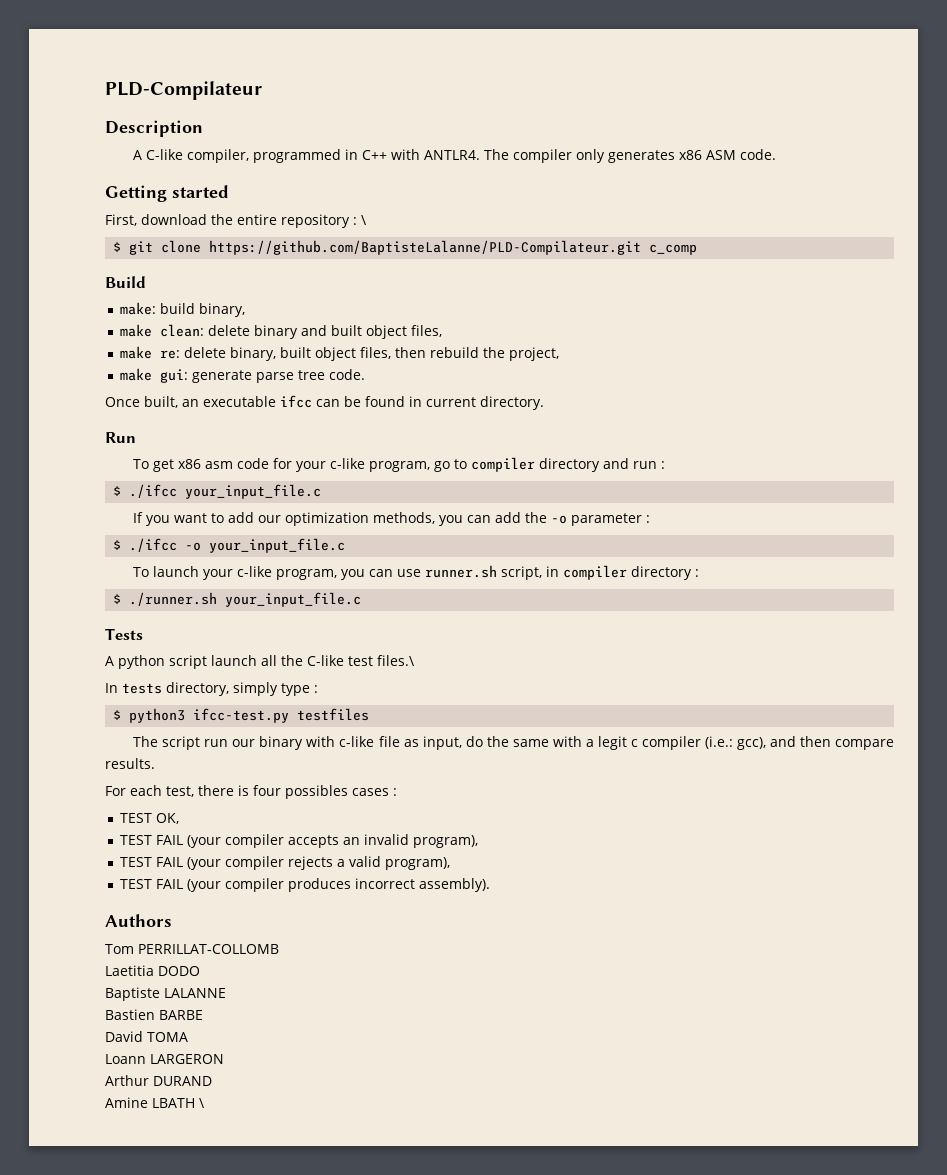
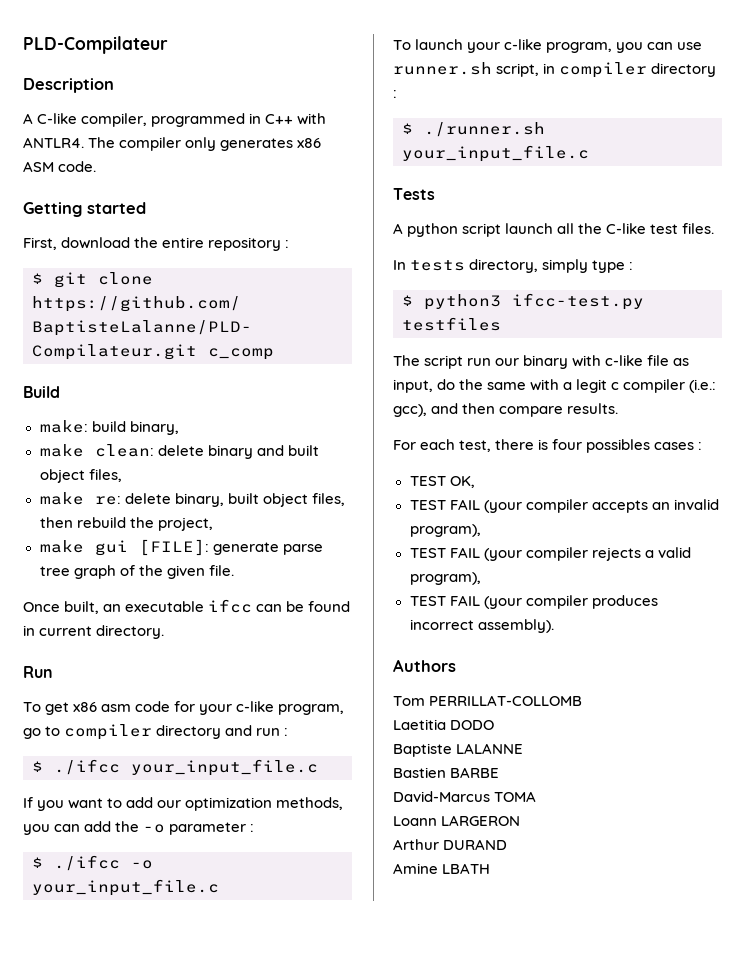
[361,215,367,225] \ -> (290, 244) none
[160,369,189,383] gui: -> [94,539,209,556] gui [FILE]:
[329,369,366,380] code. -> [73,565,234,579] graph of the given file.
[377,655,415,666] files.\ -> [682,223,715,234] files.
[105,1031,143,1042] David -> [393,791,490,802] David-Marcus
[198,1098,205,1108] \ -> (491, 868) none

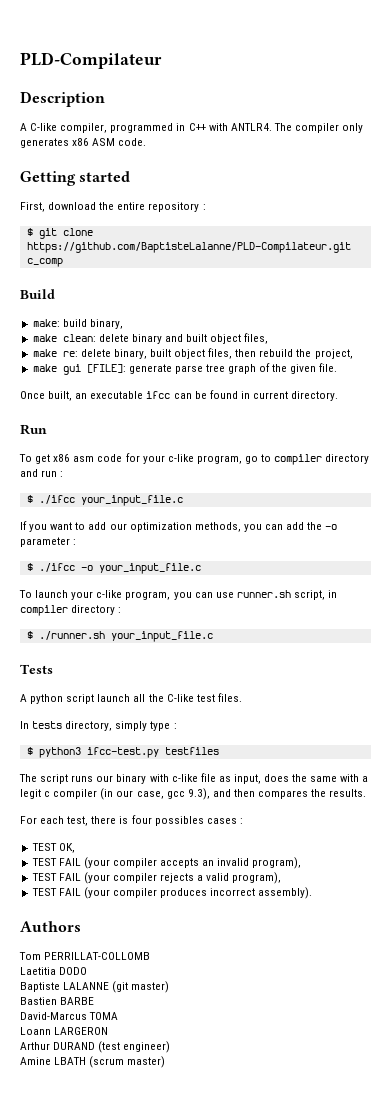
[467,358,492,366] run -> [71,775,94,782] runs
[437,379,456,390] do -> [264,774,290,782] does
[689,379,717,393] [393,403,564,417] (i.e.: gcc), and then compare -> [100,788,327,800] (in our case, gcc 9.3), and then compares the
(524, 748) none -> [112,981,170,993] (git master)
(508, 844) none -> [98,1041,171,1053] (test engineer)
(491, 868) none -> [89,1056,166,1068] (scrum master)

